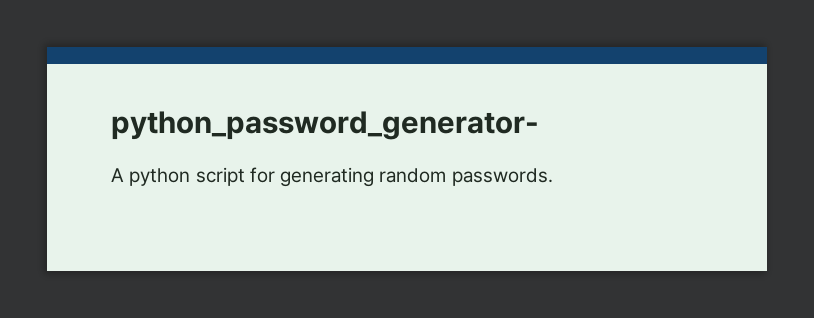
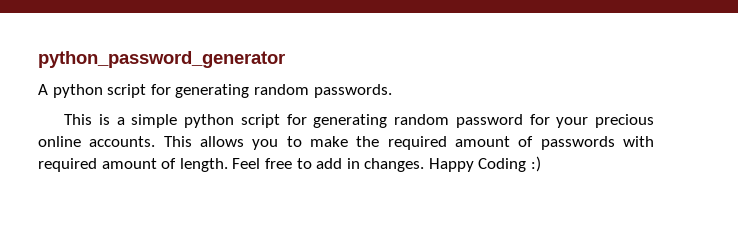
[111,111,539,140] python_password_generator- -> [38,51,285,68] python_password_generator
(553, 177) none -> [64,114,654,128] [38,136,654,150] [38,156,542,172] // This is a simple python script for generating random password for your precious online accounts. This allows you to make the required amount of passwords with required amount of length. Feel free to add in changes. Happy Coding :)

